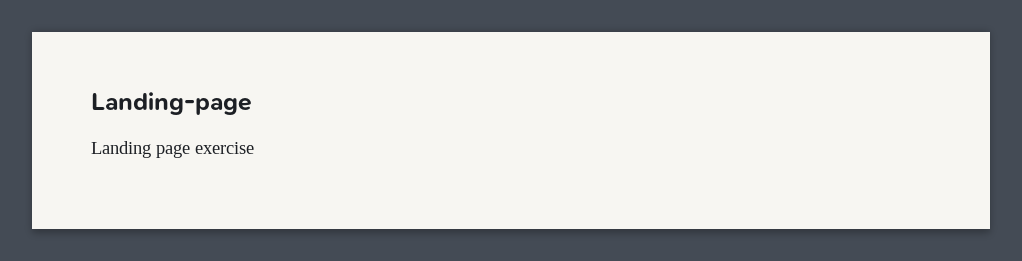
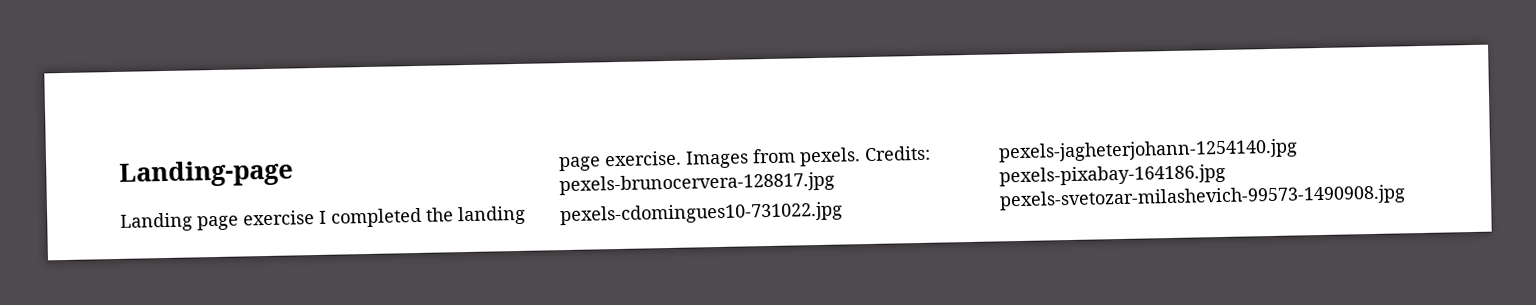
(254, 148) none -> [319,205,526,228] [559,145,931,172] [559,171,835,196] [560,201,843,226] [998,138,1298,163] [999,163,1226,187] [999,184,1406,211] I completed the landing page exercise. Images from pexels. Credits: pexels-brunocervera-128817.jpg // pexels-cdomingues10-731022.jpg pexels-jagheterjohann-1254140.jpg pexels-pixabay-164186.jpg pexels-svetozar-milashevich-99573-1490908.jpg

